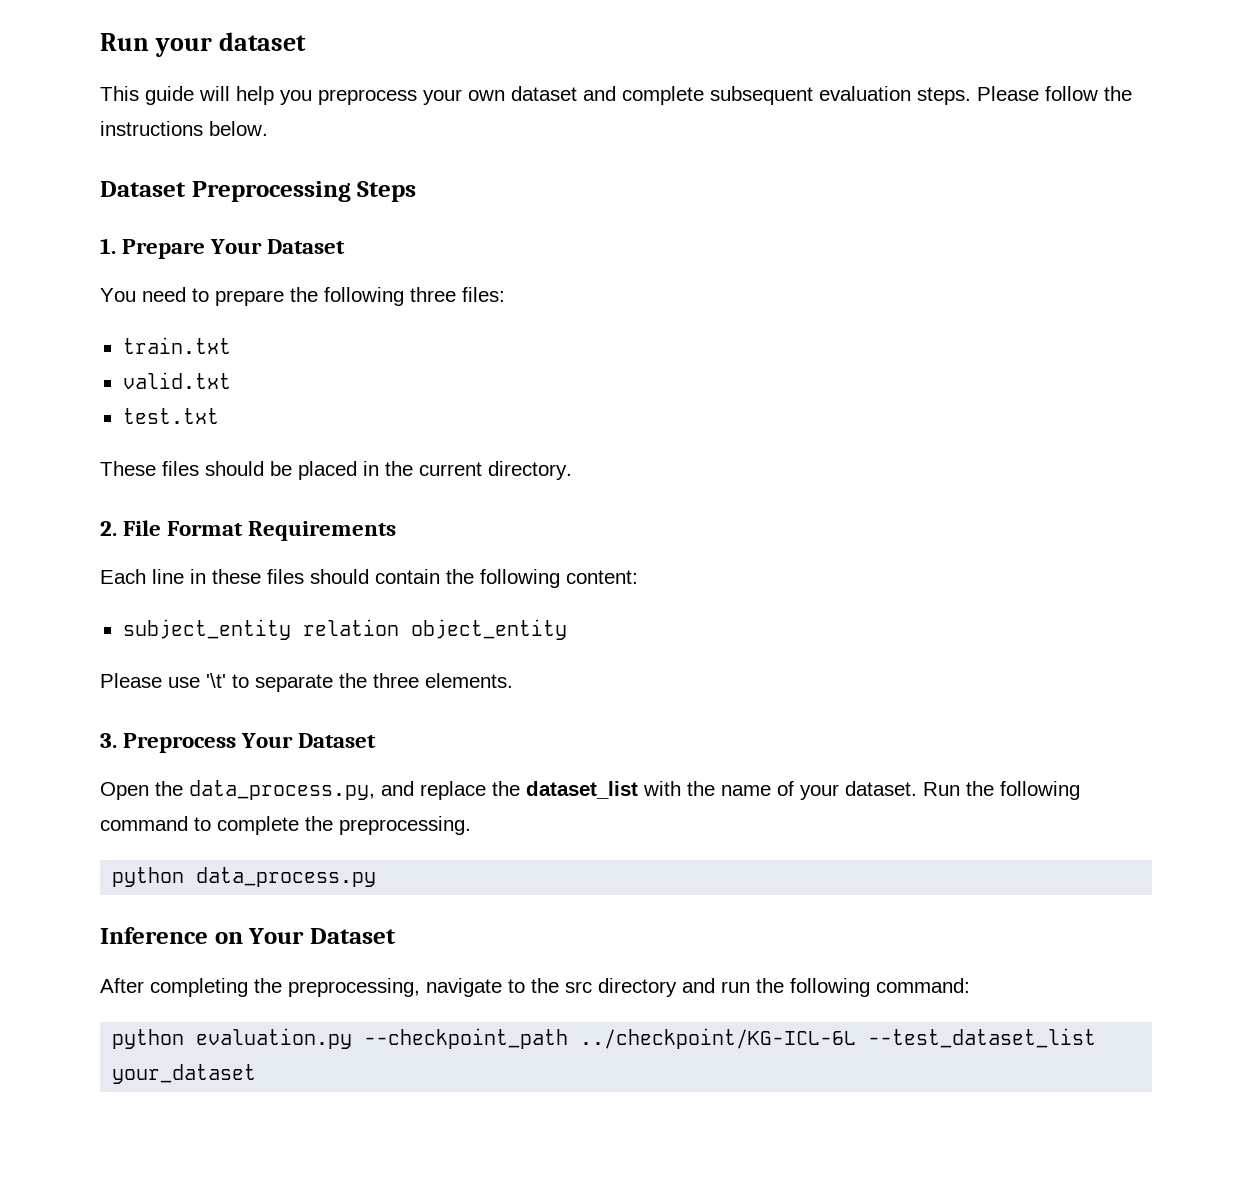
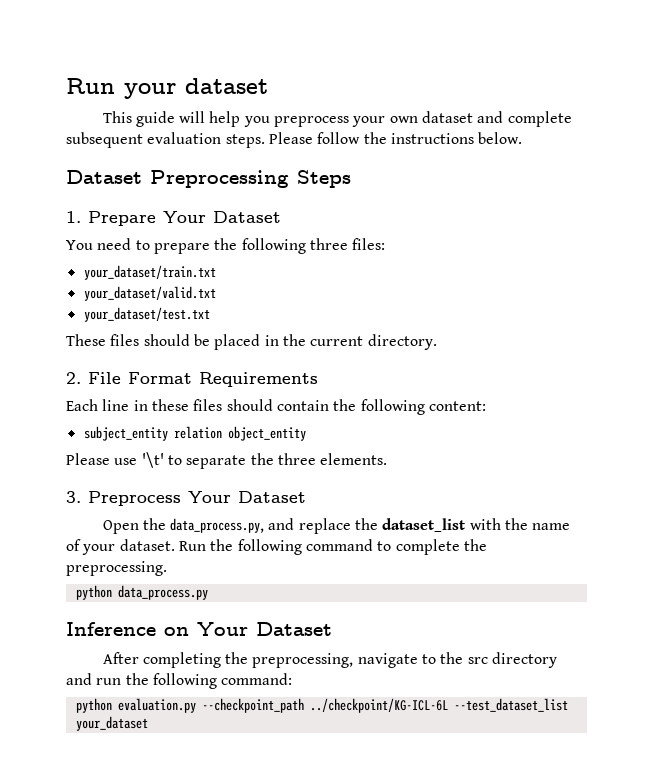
[122,337,231,354] [122,372,231,389] [122,408,219,424] train.txt // valid.txt // test.txt -> [83,265,216,280] [83,286,216,301] [83,307,210,322] your_dataset/train.txt // your_dataset/valid.txt // your_dataset/test.txt

